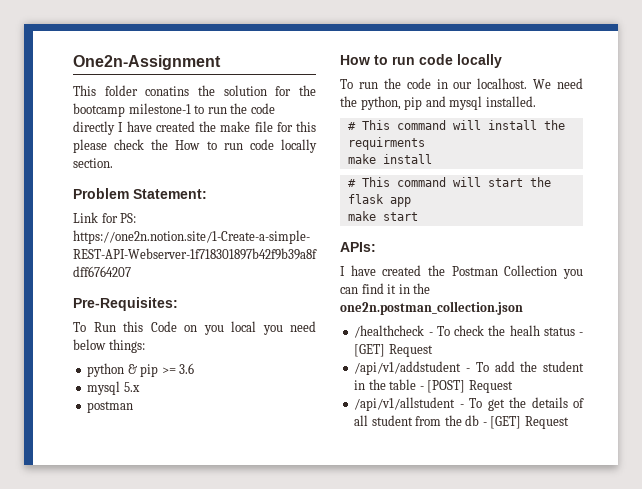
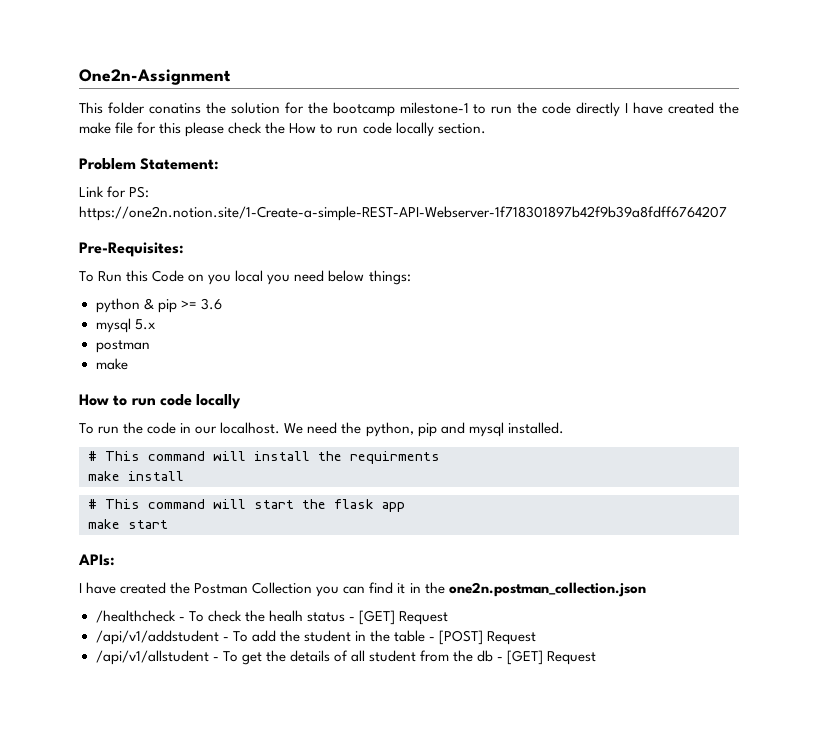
(134, 407) none -> [95,358,128,370] // make

